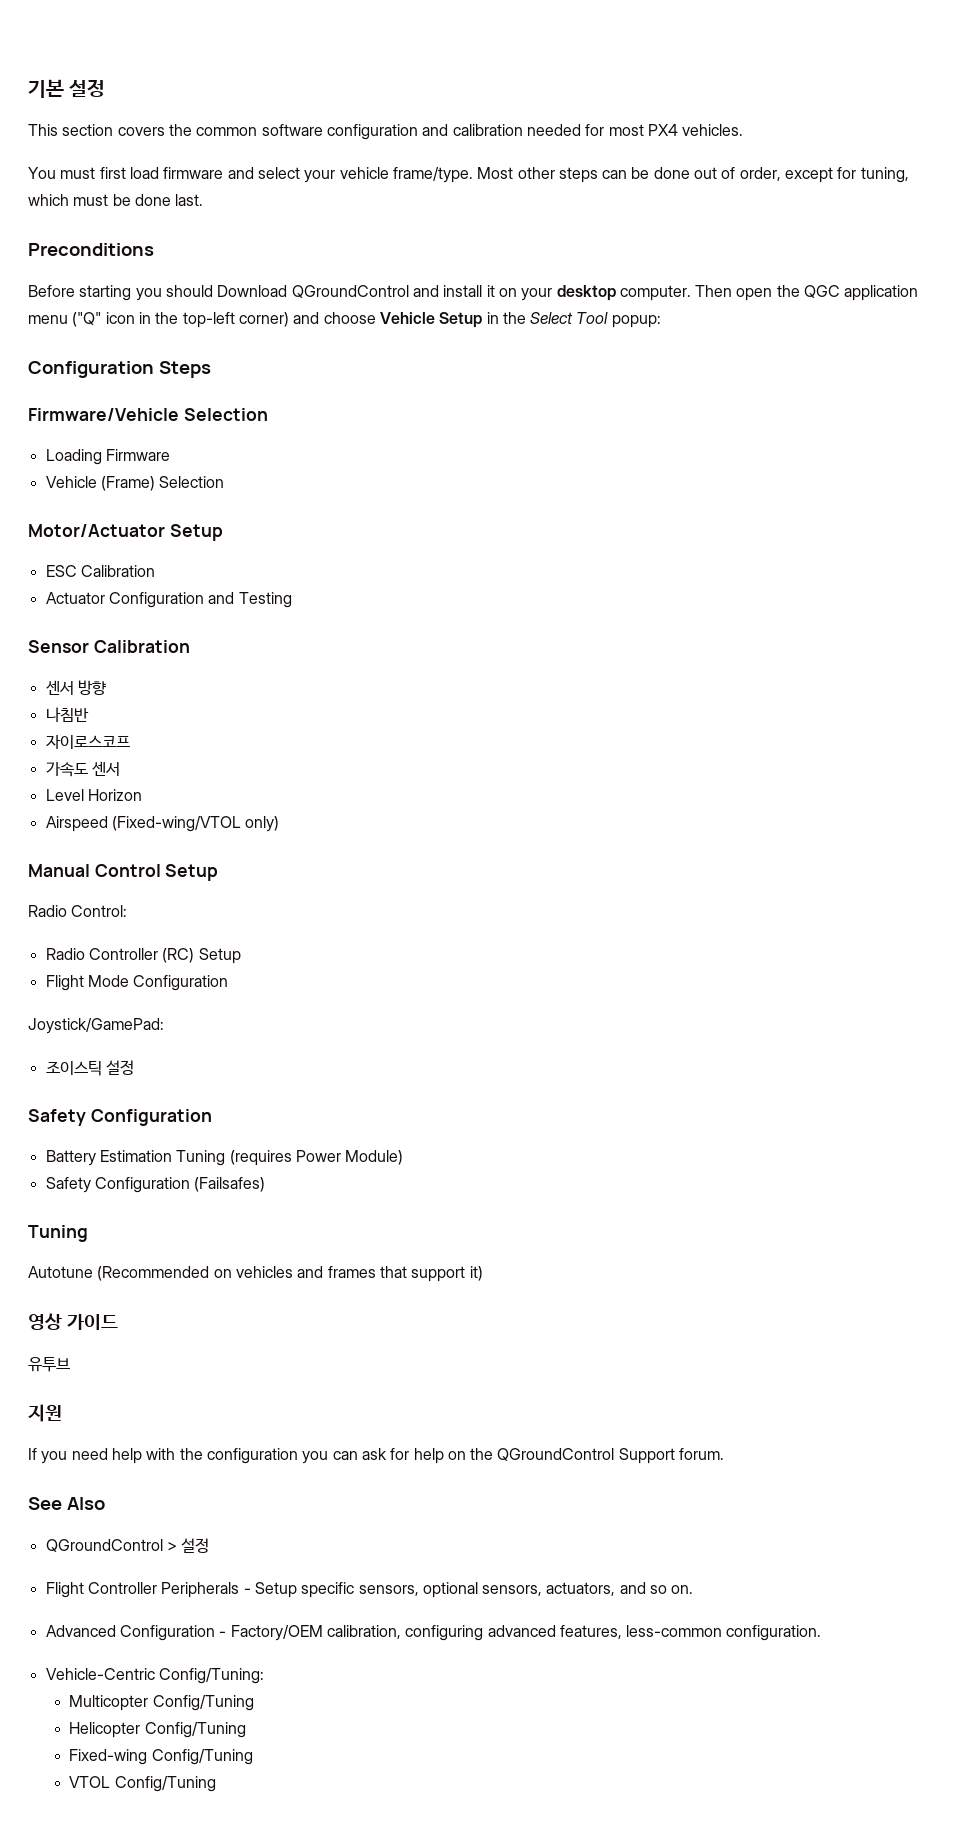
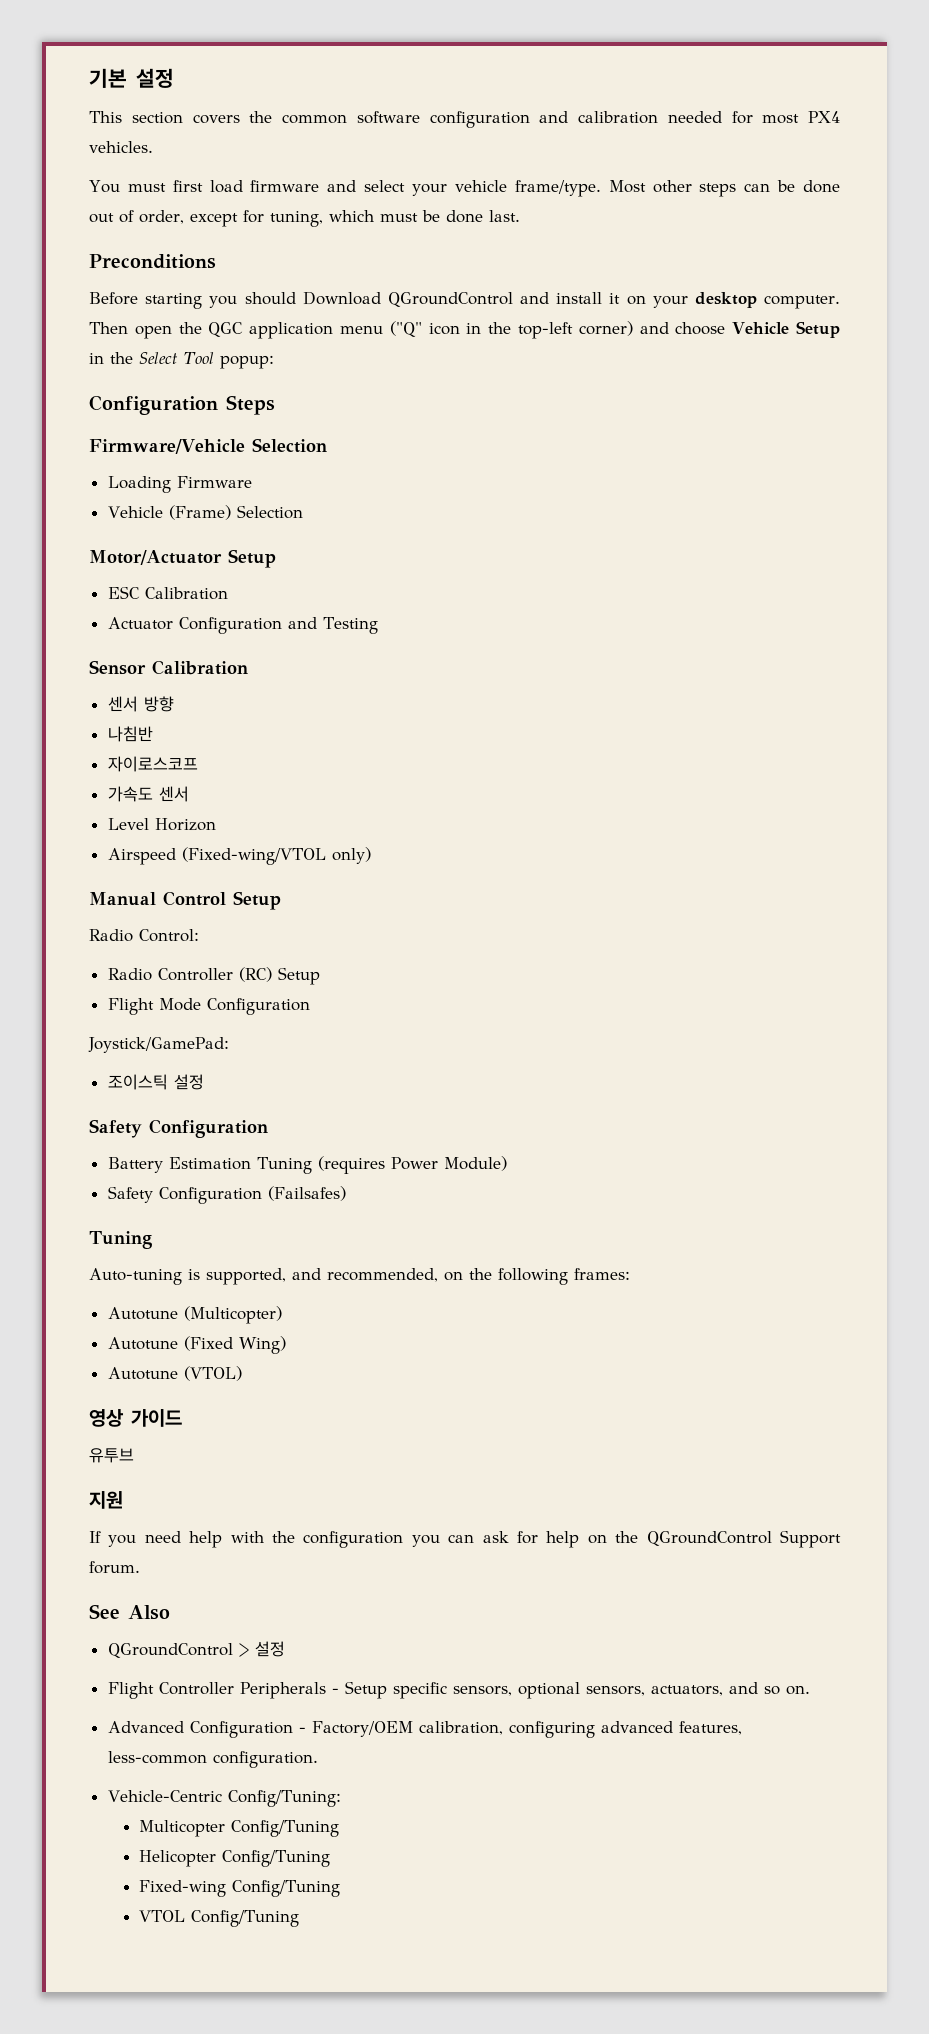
[28,1266,483,1282] Autotune (Recommended on vehicles and frames that support it) -> [89,1268,630,1285] [107,1306,282,1324] [107,1336,286,1354] [107,1366,242,1381] Auto-tuning is supported, and recommended, on the following frames: // Autotune (Multicopter) // Autotune (Fixed Wing) // Autotune (VTOL)

